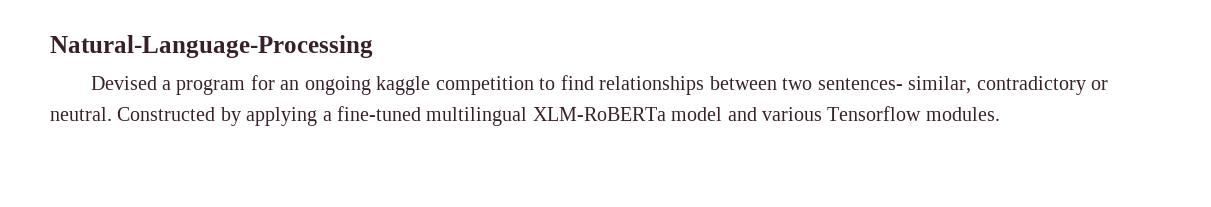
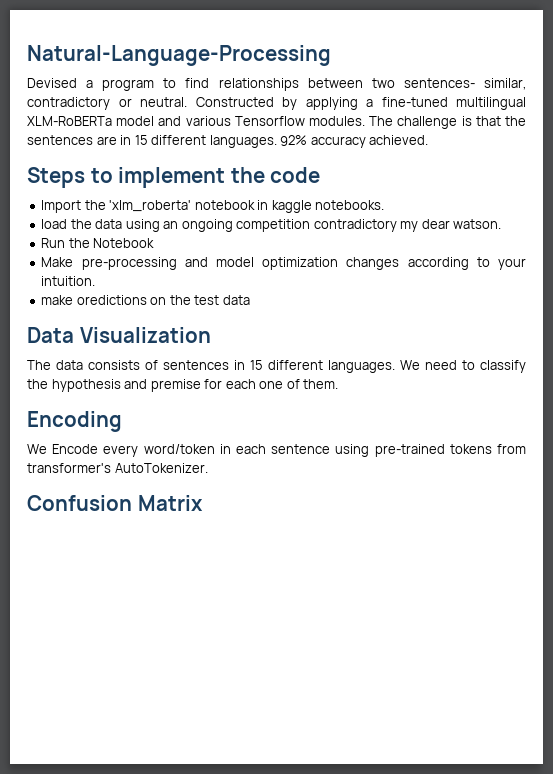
[250,75,534,95] for an ongoing kaggle competition -> (155, 85) none
(1000, 114) none -> [369,116,526,129] [27,135,429,148] [27,167,321,188] [41,200,385,213] [41,219,502,232] [41,238,155,248] [41,257,526,270] [41,276,96,286] [41,295,250,305] [27,327,211,343] [27,360,526,373] [27,379,339,392] [27,411,122,432] [27,444,526,457] [27,463,208,473] [27,495,203,511] The challenge is that the sentences are in 15 different languages. 92% accuracy achieved. // Steps to implement the code // Import the 'xlm_roberta' notebook in kaggle notebooks. // load the data using an ongoing competition contradictory my dear watson. // Run the Notebook // Make pre-processing and model optimization changes according to your intuition. // make oredictions on the test data // Data Visualization // The data consists of sentences in 15 different languages. We need to classify the hypothesis and premise for each one of them. // Encoding // We Encode every word/token in each sentence using pre-trained tokens from transformer's AutoTokenizer. // Confusion Matrix

